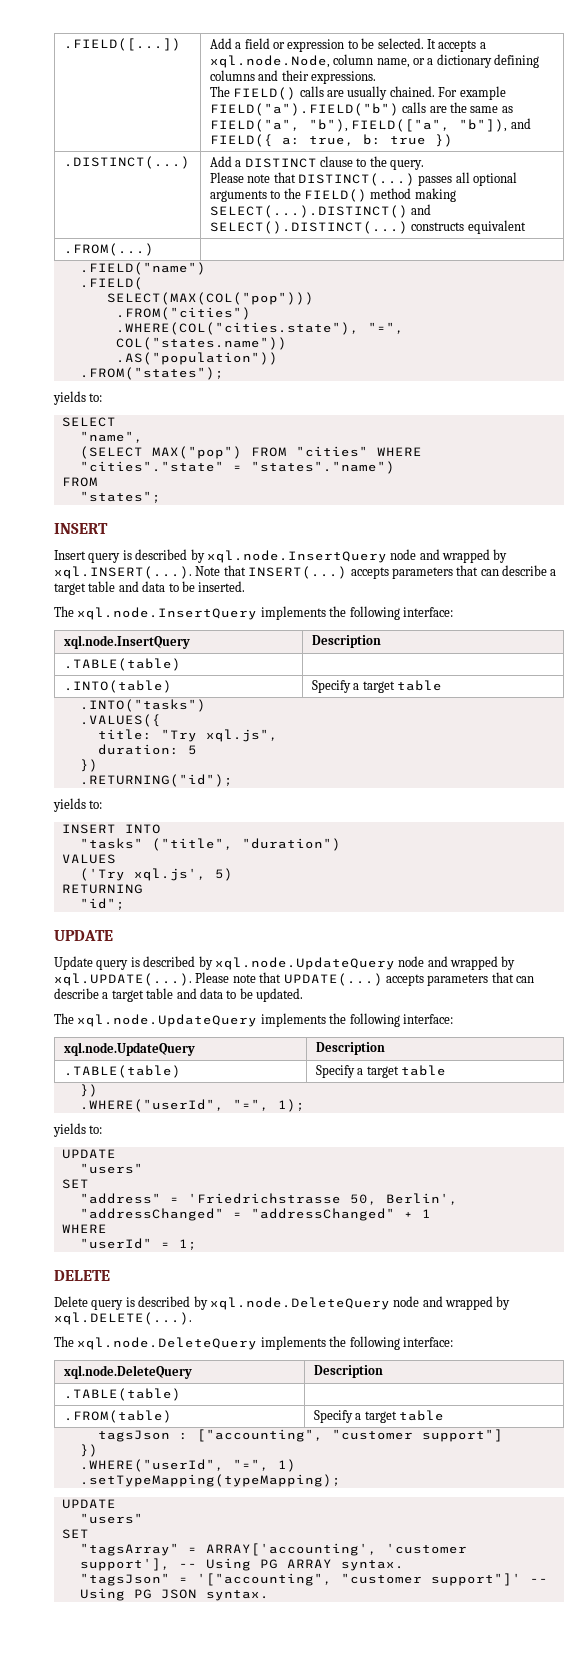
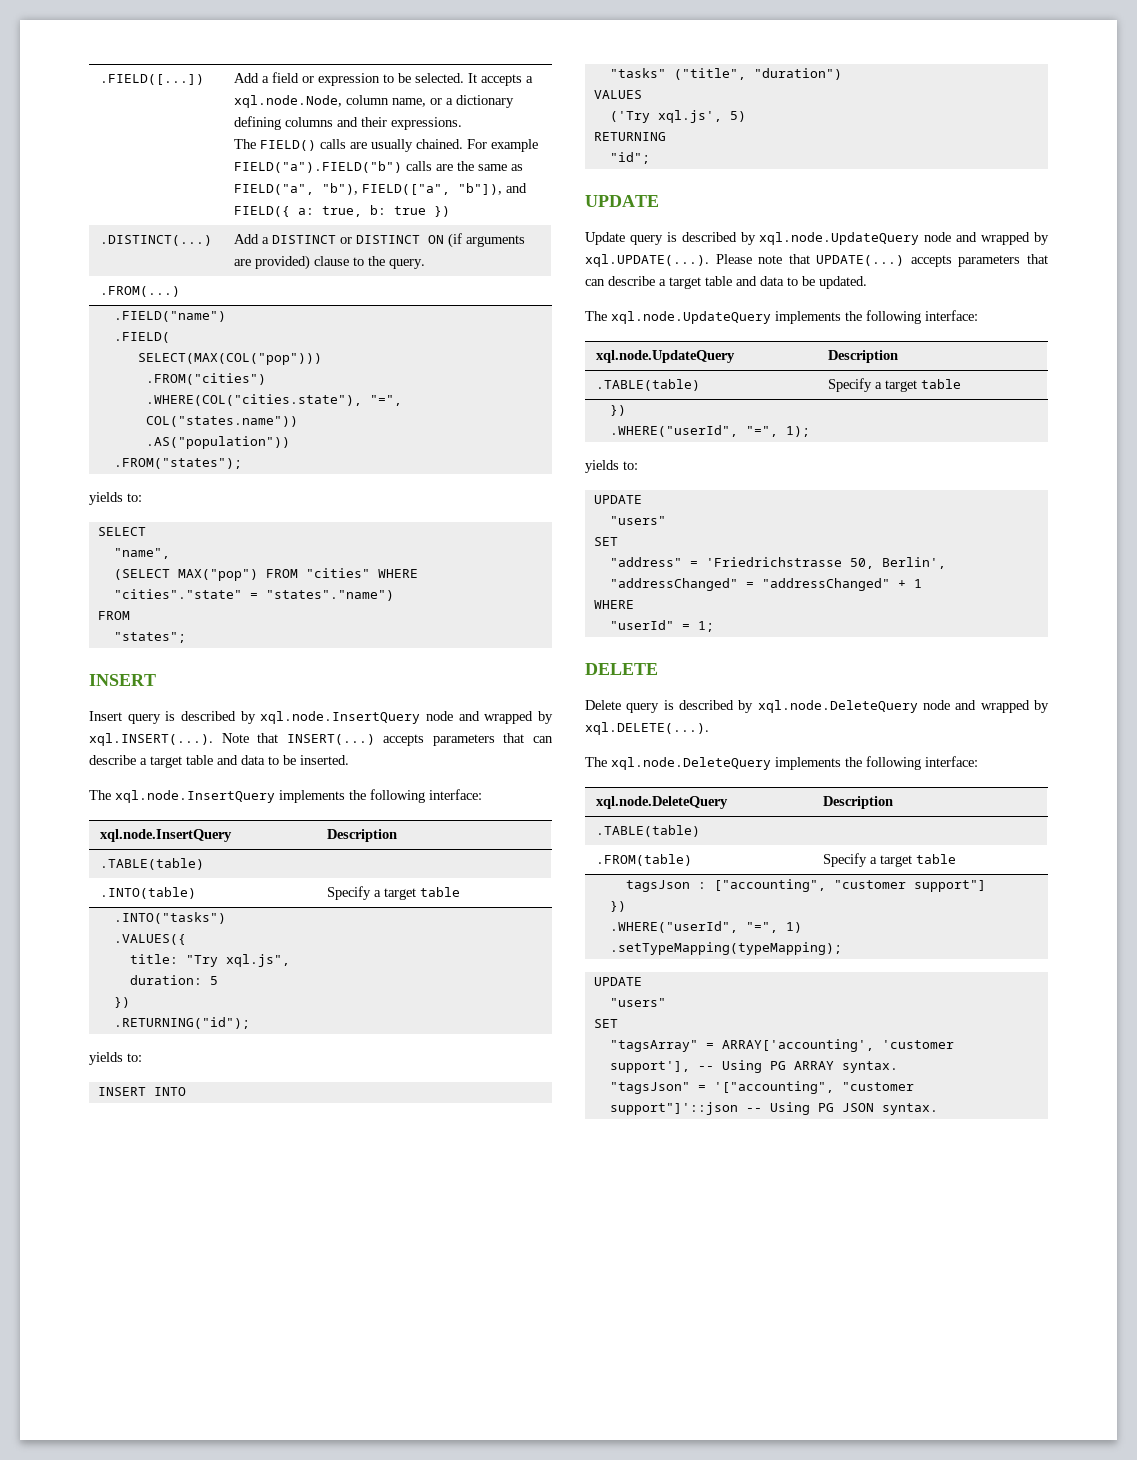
[320,156,425,170] [209,172,518,186] [209,188,456,202] [209,204,432,218] [209,220,526,234] clause to the query. // Please note that DISTINCT(...) passes all optional arguments to the FIELD() method making SELECT(...).DISTINCT() and SELECT().DISTINCT(...) constructs equivalent -> [339,233,525,248] [233,255,425,270] or DISTINCT ON (if arguments are provided) clause to the query.
[430,1573,521,1586] support"]' -> [609,1102,738,1115] support"]'::json

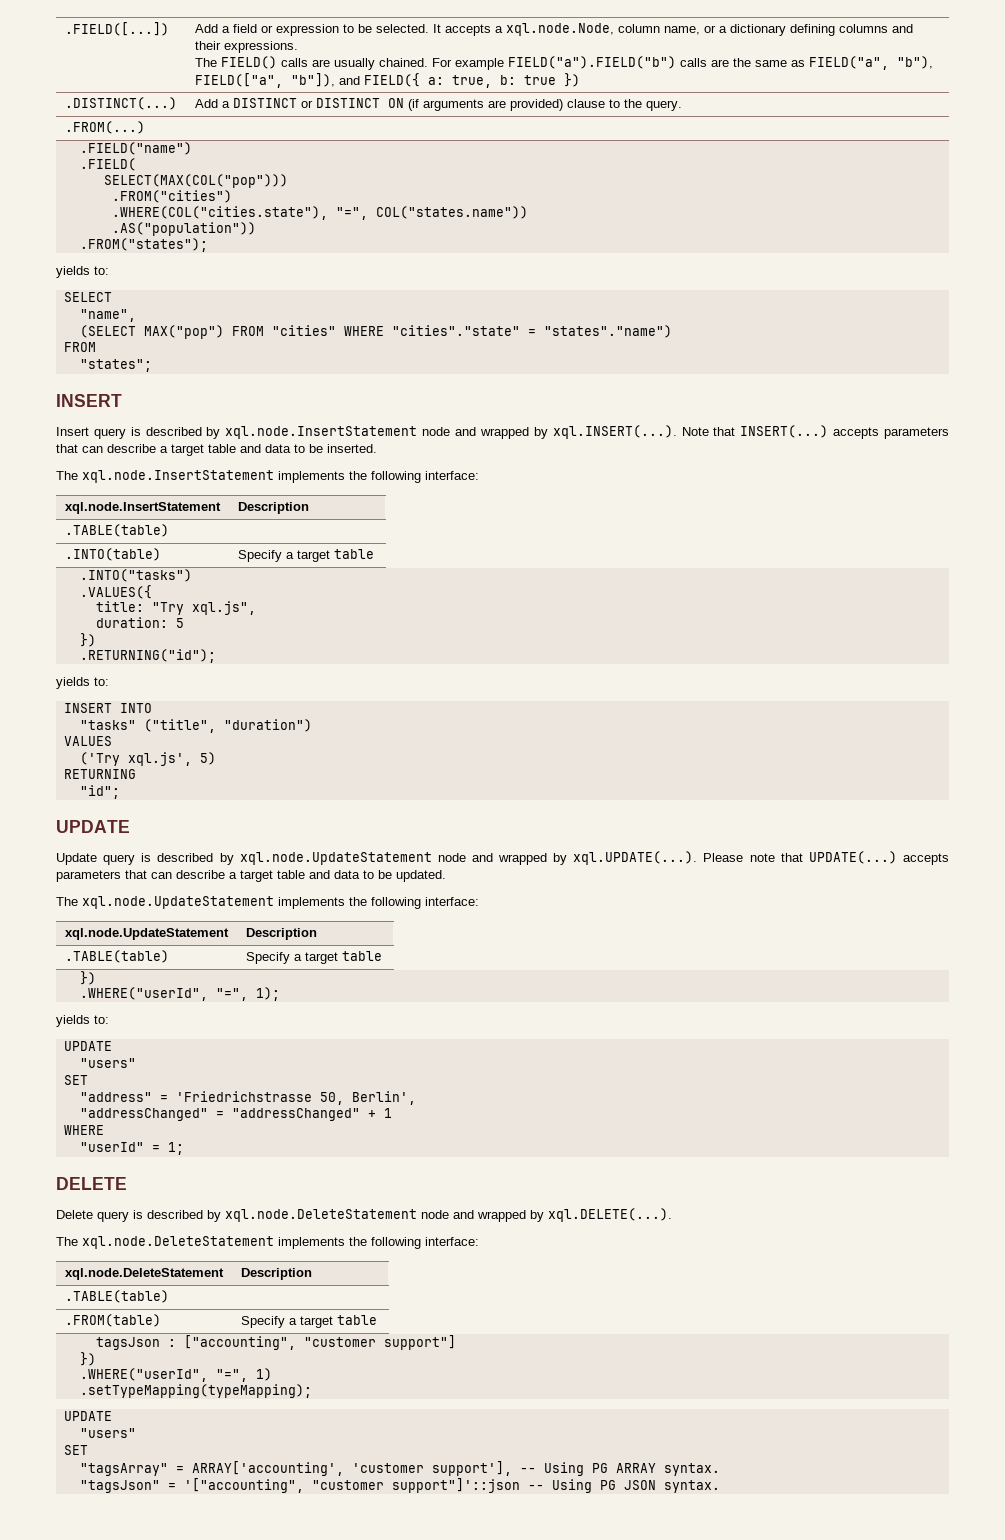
[260,711,421,724] xql.node.InsertQuery -> [225,426,418,439] xql.node.InsertStatement
[115,789,482,803] [99,829,232,842] xql.node.InsertQuery implements the following interface: // xql.node.InsertQuery -> [82,470,479,483] [64,502,221,514] xql.node.InsertStatement implements the following interface: // xql.node.InsertStatement
[759,232,920,245] xql.node.UpdateQuery -> [239,852,432,865] xql.node.UpdateStatement
[611,310,978,324] [595,350,735,363] xql.node.UpdateQuery implements the following interface: // xql.node.UpdateQuery -> [82,896,479,909] [64,928,229,940] xql.node.UpdateStatement implements the following interface: // xql.node.UpdateStatement
[757,700,918,713] xql.node.DeleteQuery -> [225,1209,417,1222] xql.node.DeleteStatement
[611,756,978,770] [595,796,728,809] xql.node.DeleteQuery implements the following interface: // xql.node.DeleteQuery -> [82,1236,479,1249] [64,1268,224,1280] xql.node.DeleteStatement implements the following interface: // xql.node.DeleteStatement

